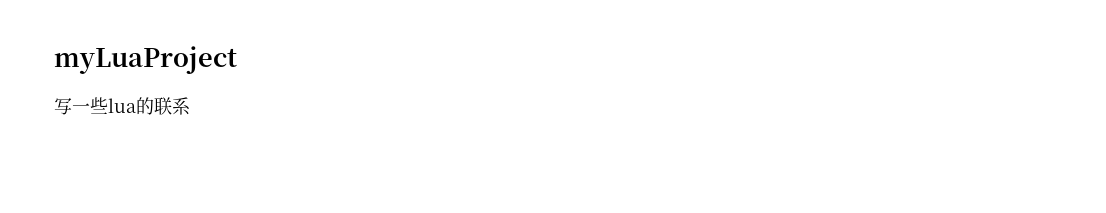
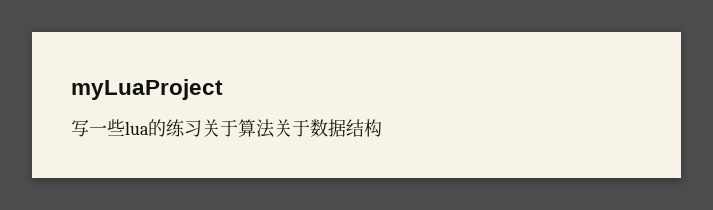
[154,97,190,115] 联系 -> [166,119,382,138] 练习关于算法关于数据结构

